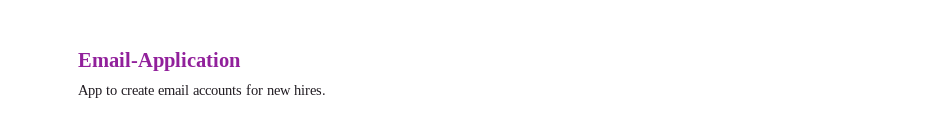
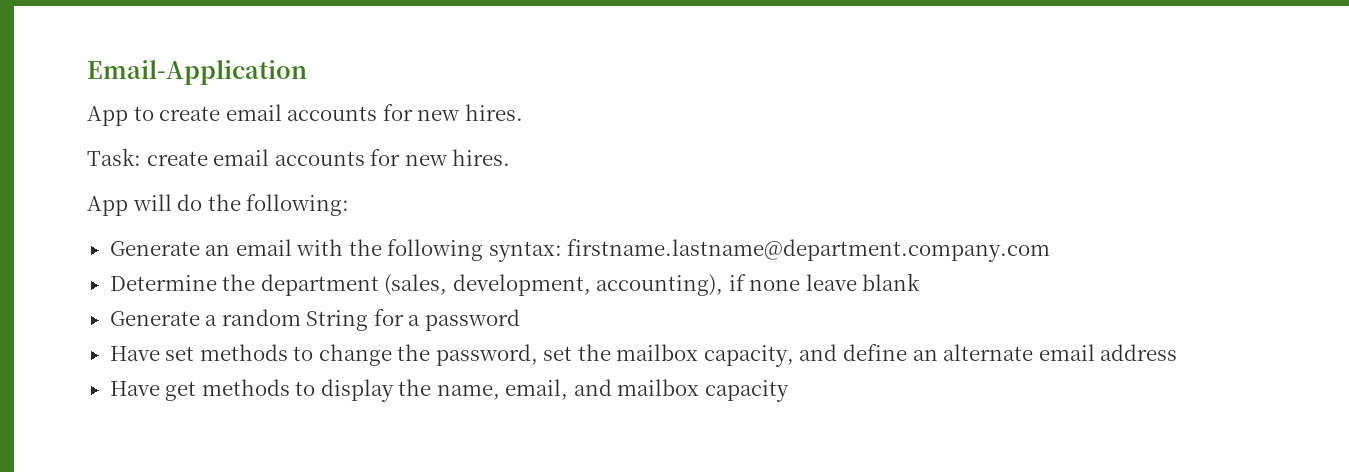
(326, 90) none -> [87,148,511,166] [87,194,350,216] [109,239,1051,262] [109,273,921,296] [109,309,520,331] [109,344,1178,367] [109,379,789,402] // Task: create email accounts for new hires. // App will do the following: // Generate an email with the following syntax: firstname.lastname@department.company.com // Determine the department (sales, development, accounting), if none leave blank // Generate a random String for a password // Have set methods to change the password, set the mailbox capacity, and define an alternate email address // Have get methods to display the name, email, and mailbox capacity

